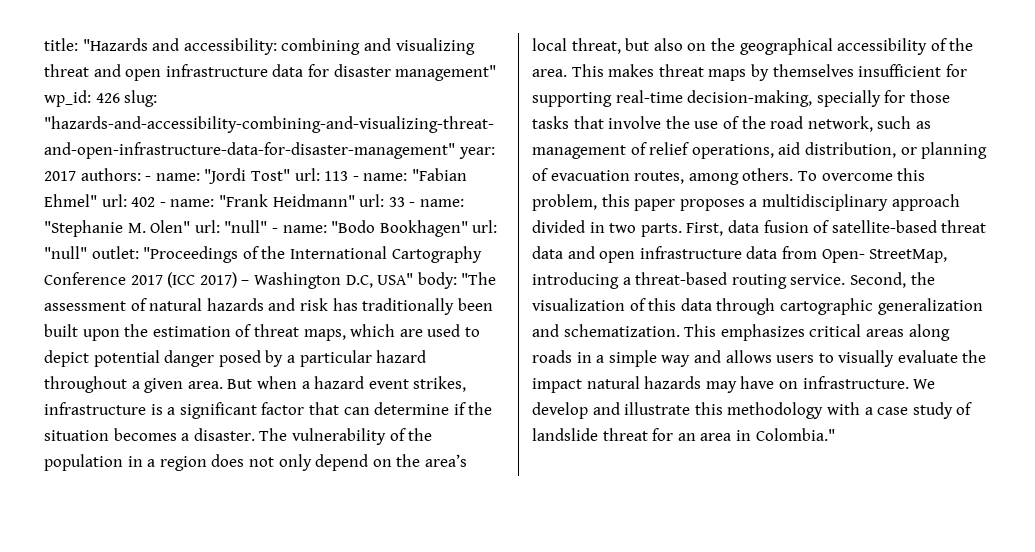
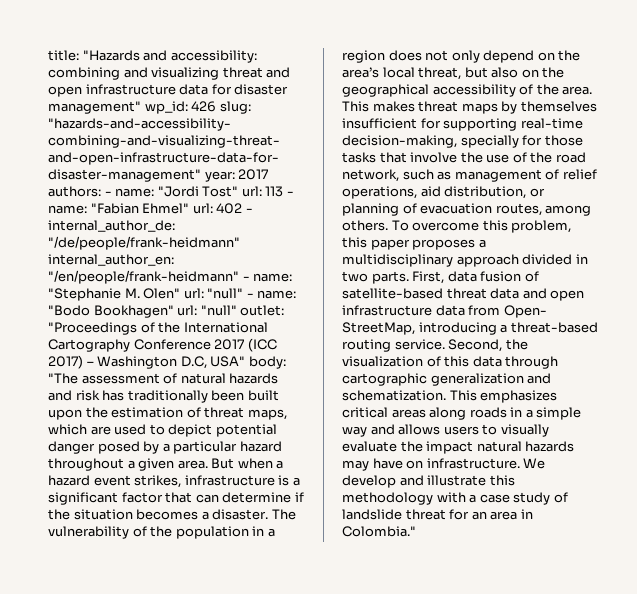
[170,194,405,207] name: "Frank Heidmann" url: 33 -> [48,220,175,232] [48,236,240,250] [48,254,174,266] [48,270,239,284] internal_author_de: "/de/people/frank-heidmann" internal_author_en: "/en/people/frank-heidmann"

